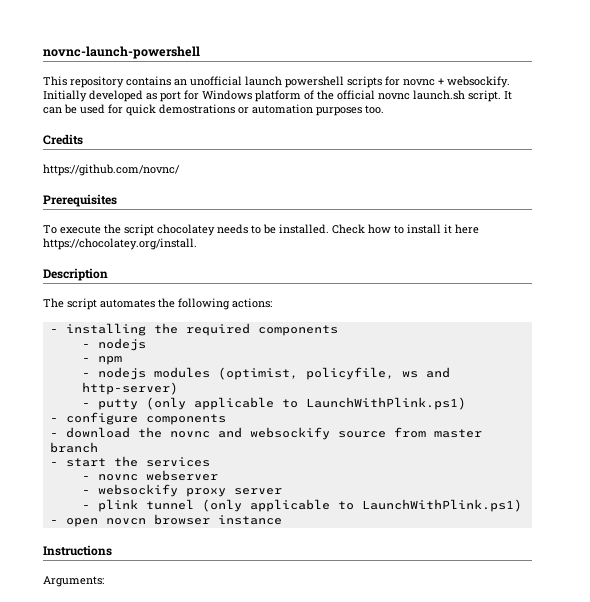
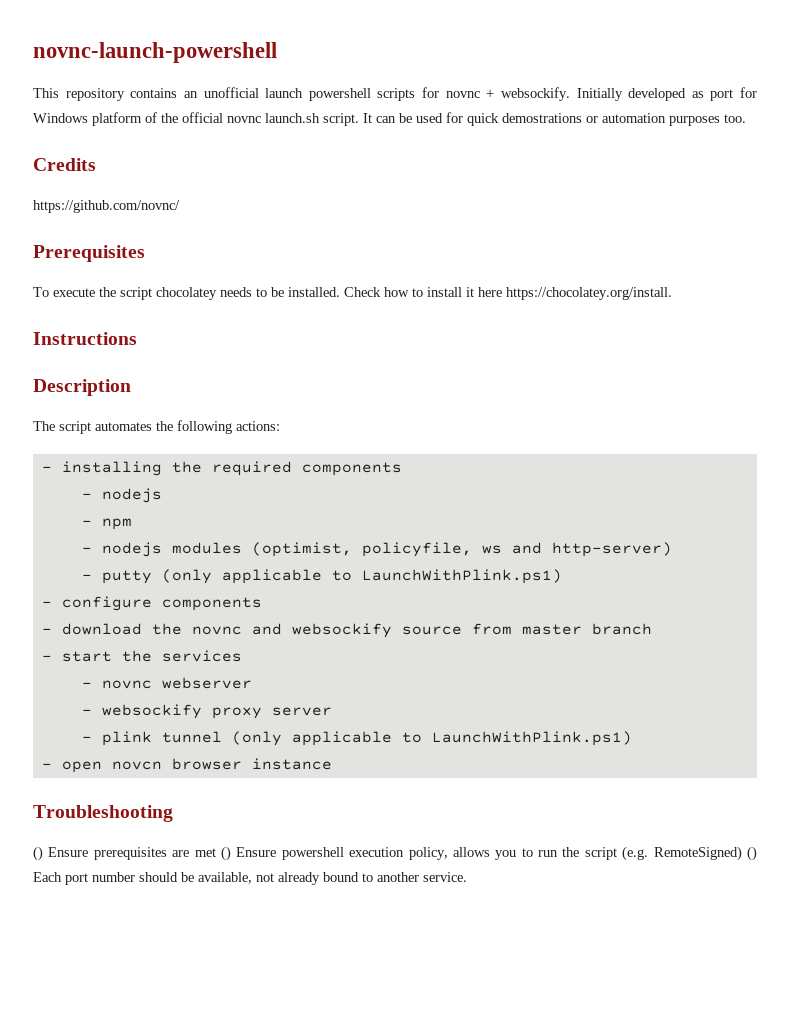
(197, 244) none -> [33,332,137,345] // Instructions
[43,545,112,556] [43,576,104,587] Instructions // Arguments: -> [33,805,173,822] [33,846,758,861] [33,872,467,885] Troubleshooting // () Ensure prerequisites are met () Ensure powershell execution policy, allows you to run the script (e.g. RemoteSigned) () Each port number should be available, not already bound to another service.

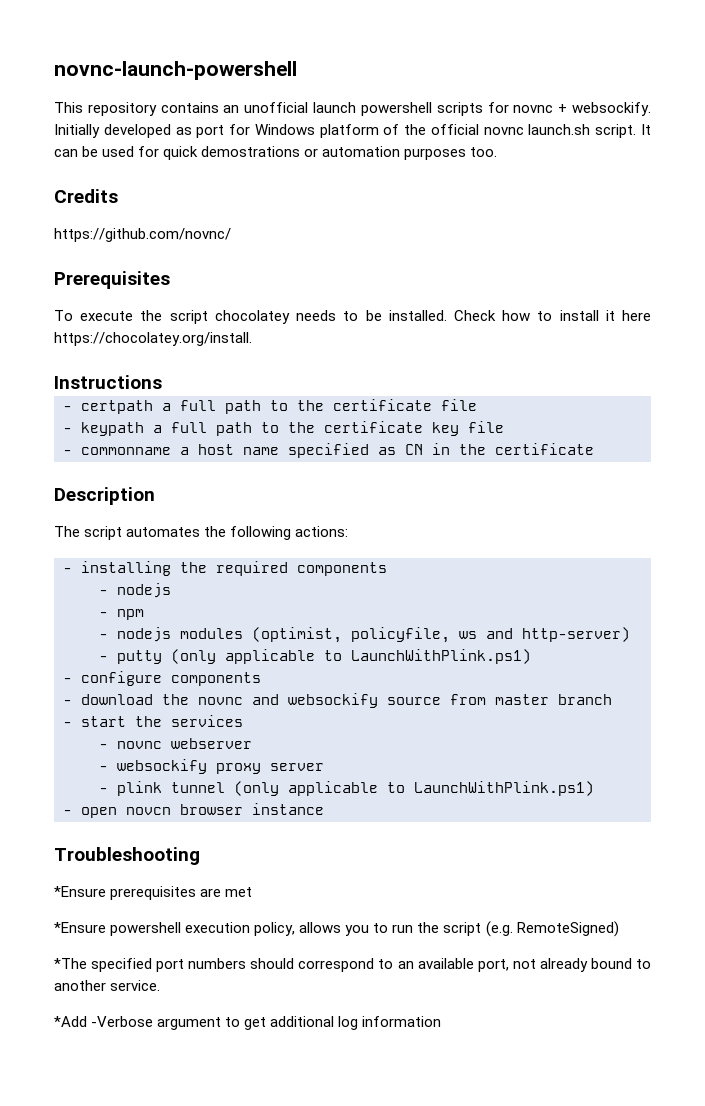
(137, 338) none -> [63,399,477,414] [63,421,504,436] [63,443,594,458] // - certpath a full path to the certificate file // - keypath a full path to the certificate key file // - commonname a host name specified as CN in the certificate
[33,846,89,861] () Ensure -> [54,886,106,897] *Ensure
[220,846,277,861] () Ensure -> [54,922,106,933] // *Ensure
[747,846,758,861] [33,872,252,885] () Each port number should be available, -> [54,958,509,972] // *The specified port numbers should correspond to an available port,
(467, 877) none -> [54,1016,442,1030] // *Add -Verbose argument to get additional log information

